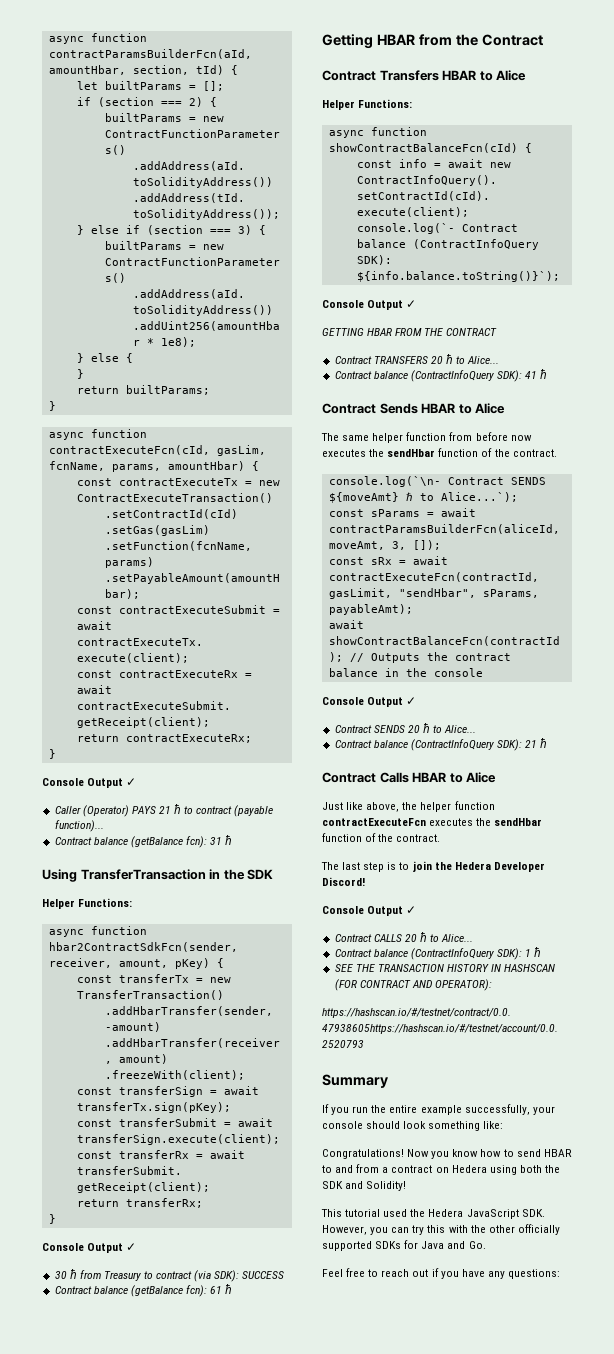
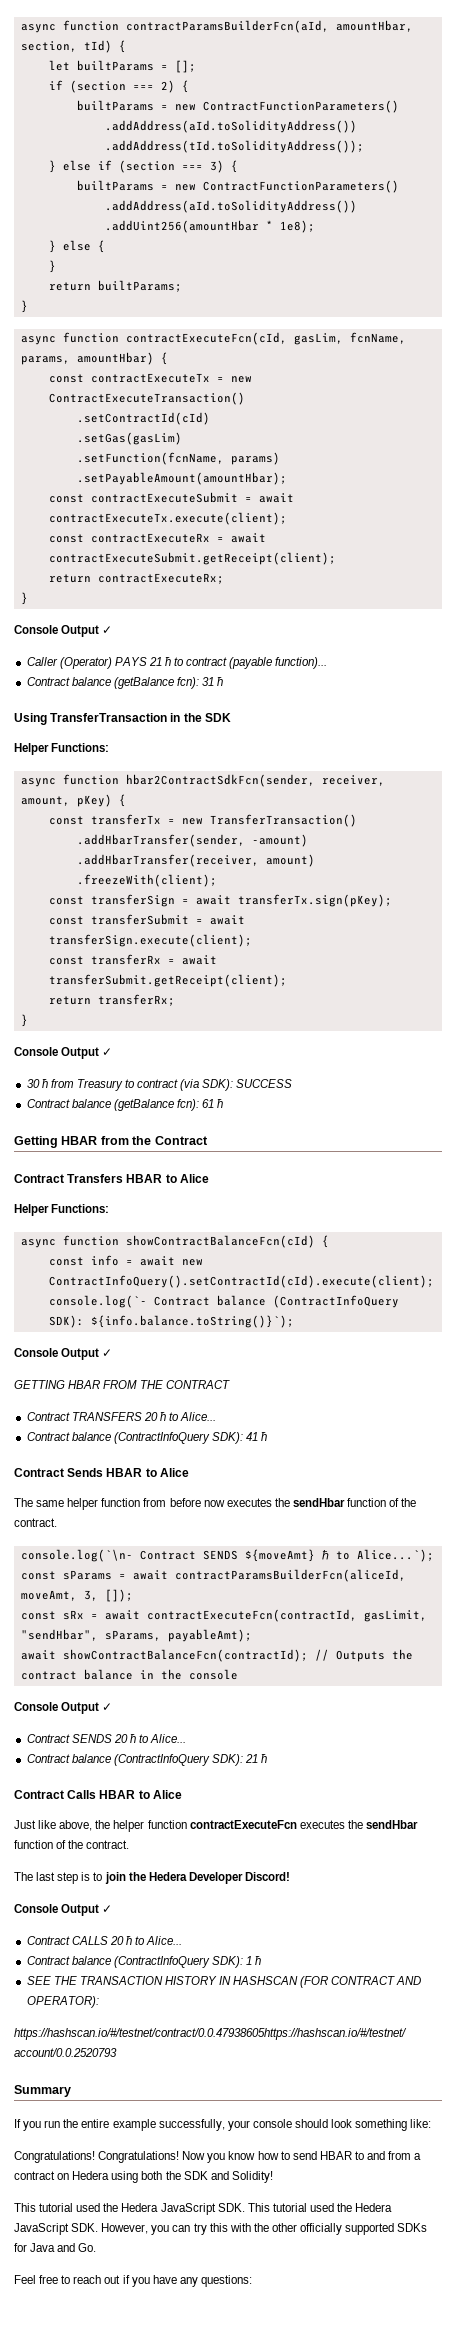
(404, 1154) none -> [98,2151,180,2163] Congratulations!
(545, 1213) none -> [247,2203,393,2212] [14,2223,99,2235] This tutorial used the Hedera JavaScript SDK.

